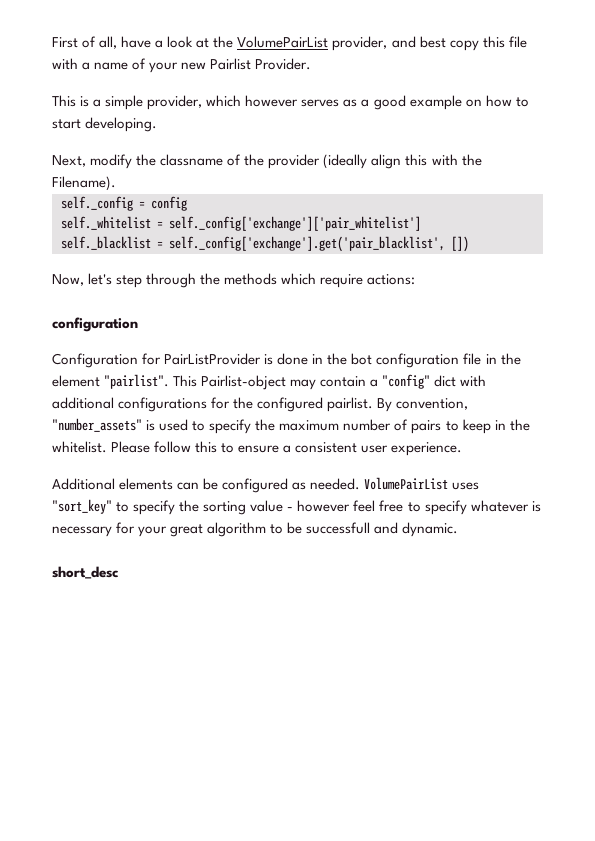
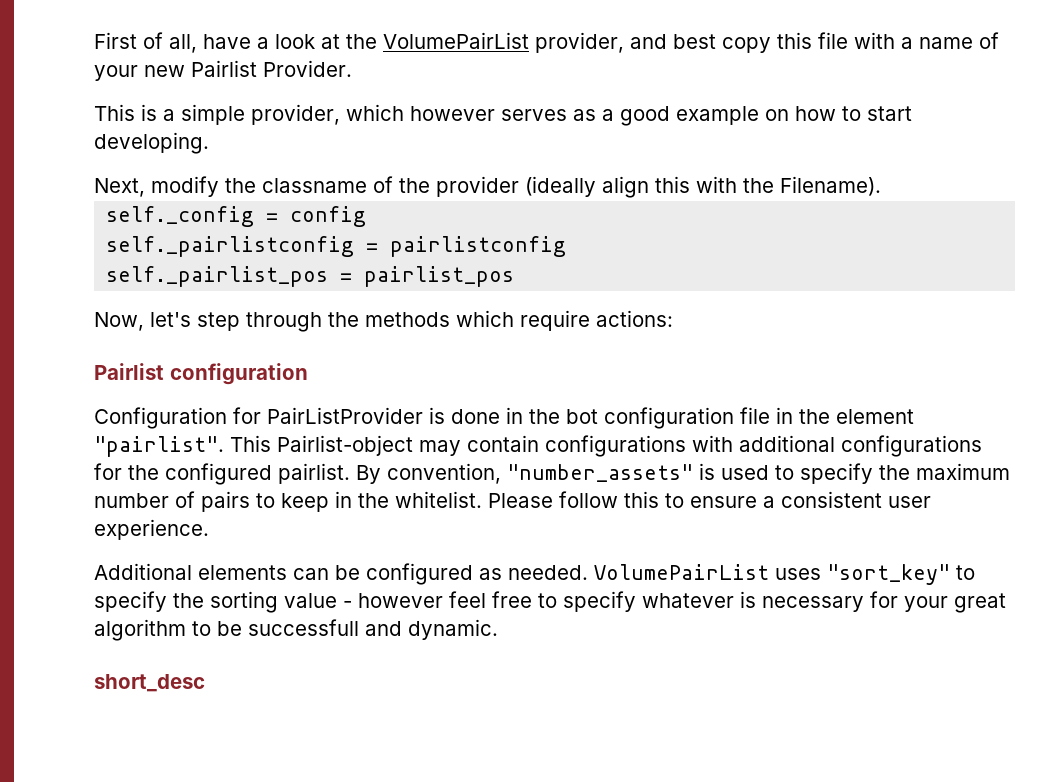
[61,216,421,231] [61,236,469,252] self._whitelist = self._config['exchange']['pair_whitelist'] // self._blacklist = self._config['exchange'].get('pair_blacklist', []) -> [106,236,567,257] [106,266,515,287] self._pairlistconfig = pairlistconfig // self._pairlist_pos = pairlist_pos
(416, 279) none -> [94,363,164,380] Pairlist
[370,374,457,389] a "config" dict -> [545,435,686,457] configurations

